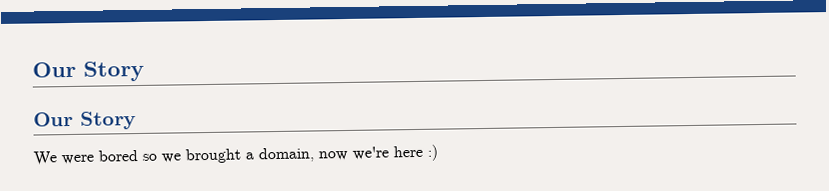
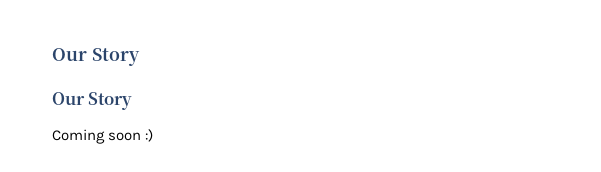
[33,145,423,166] We were bored so we brought a domain, now we're here -> [52,129,142,144] Coming soon

